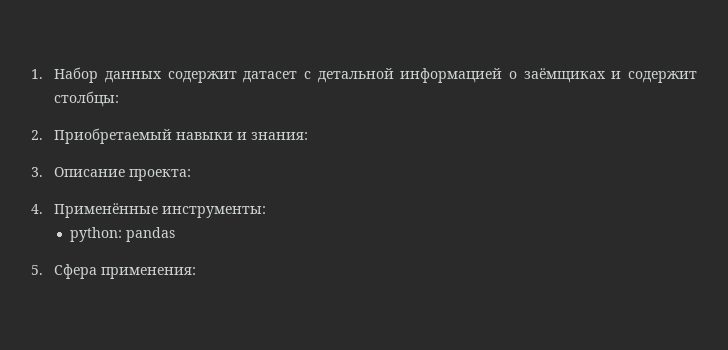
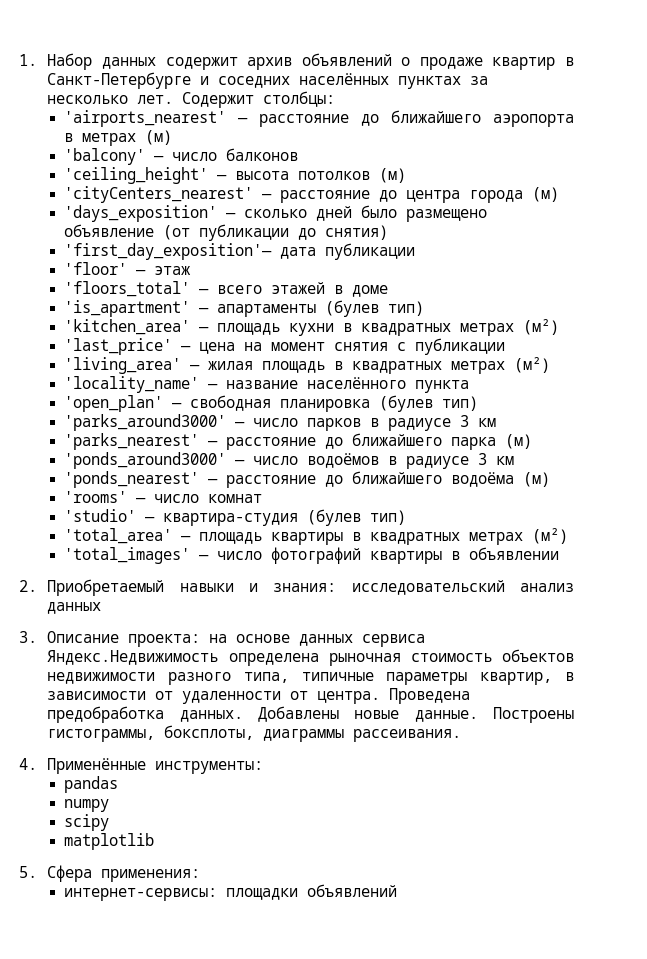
[243,68,697,83] [54,91,120,107] датасет c детальной информацией о заёмщиках и содержит столбцы: -> [247,53,574,70] [47,72,489,89] [47,91,336,108] [64,110,574,127] [64,130,173,146] [64,148,299,165] [64,167,407,184] [64,186,560,203] [64,205,488,222] [64,224,389,241] [64,243,416,260] [64,262,192,275] [64,281,389,297] [64,300,425,317] [64,319,560,336] [64,338,506,355] [64,357,551,374] [64,376,470,393] [64,395,479,412] [64,414,497,431] [64,433,533,450] [64,452,515,469] [64,471,551,488] [64,491,263,503] [64,509,407,526] [64,528,569,545] [64,547,560,564] архив объявлений о продаже квартир в Санкт-Петербурге и соседних населённых пунктах за несколько лет. Содержит столбцы: // 'airports_nearest' — расстояние до ближайшего аэропорта в метрах (м) // 'balcony' — число балконов // 'ceiling_height' — высота потолков (м) // 'cityCenters_nearest' — расстояние до центра города (м) // 'days_exposition' — сколько дней было размещено объявление (от публикации до снятия) // 'first_day_exposition'— дата публикации // 'floor' — этаж // 'floors_total' — всего этажей в доме // 'is_apartment' — апартаменты (булев тип) // 'kitchen_area' — площадь кухни в квадратных метрах (м²) // 'last_price' — цена на момент снятия с публикации // 'living_area' — жилая площадь в квадратных метрах (м²) // 'locality_name' — название населённого пункта // 'open_plan' — свободная планировка (булев тип) // 'parks_around3000' — число парков в радиусе 3 км // 'parks_nearest' — расстояние до ближайшего парка (м) // 'ponds_around3000' — число водоёмов в радиусе 3 км // 'ponds_nearest' — расстояние до ближайшего водоёма (м) // 'rooms' — число комнат // 'studio' — квартира-студия (булев тип) // 'total_area' — площадь квартиры в квадратных метрах (м²) // 'total_images' — число фотографий квартиры в объявлении
(309, 136) none -> [351,580,575,595] [47,602,102,614] исследовательский анализ данных
(192, 175) none -> [209,634,426,647] [47,649,574,666] [47,672,574,685] [47,688,471,704] [47,706,574,723] [47,725,462,742] на основе данных сервиса Яндекс.Недвижимость определена рыночная стоимость объектов недвижимости разного типа, типичные параметры квартир, в зависимости от удаленности от центра. Проведена предобработка данных. Добавлены новые данные. Построены гистограммы, боксплоты, диаграммы рассеивания.
[69,227,122,242] python: -> (264, 767) none
(175, 234) none -> [64,799,110,812] [64,814,110,831] [64,833,155,850] // numpy // scipy // matplotlib
(197, 273) none -> [64,884,398,901] // интернет-сервисы: площадки объявлений

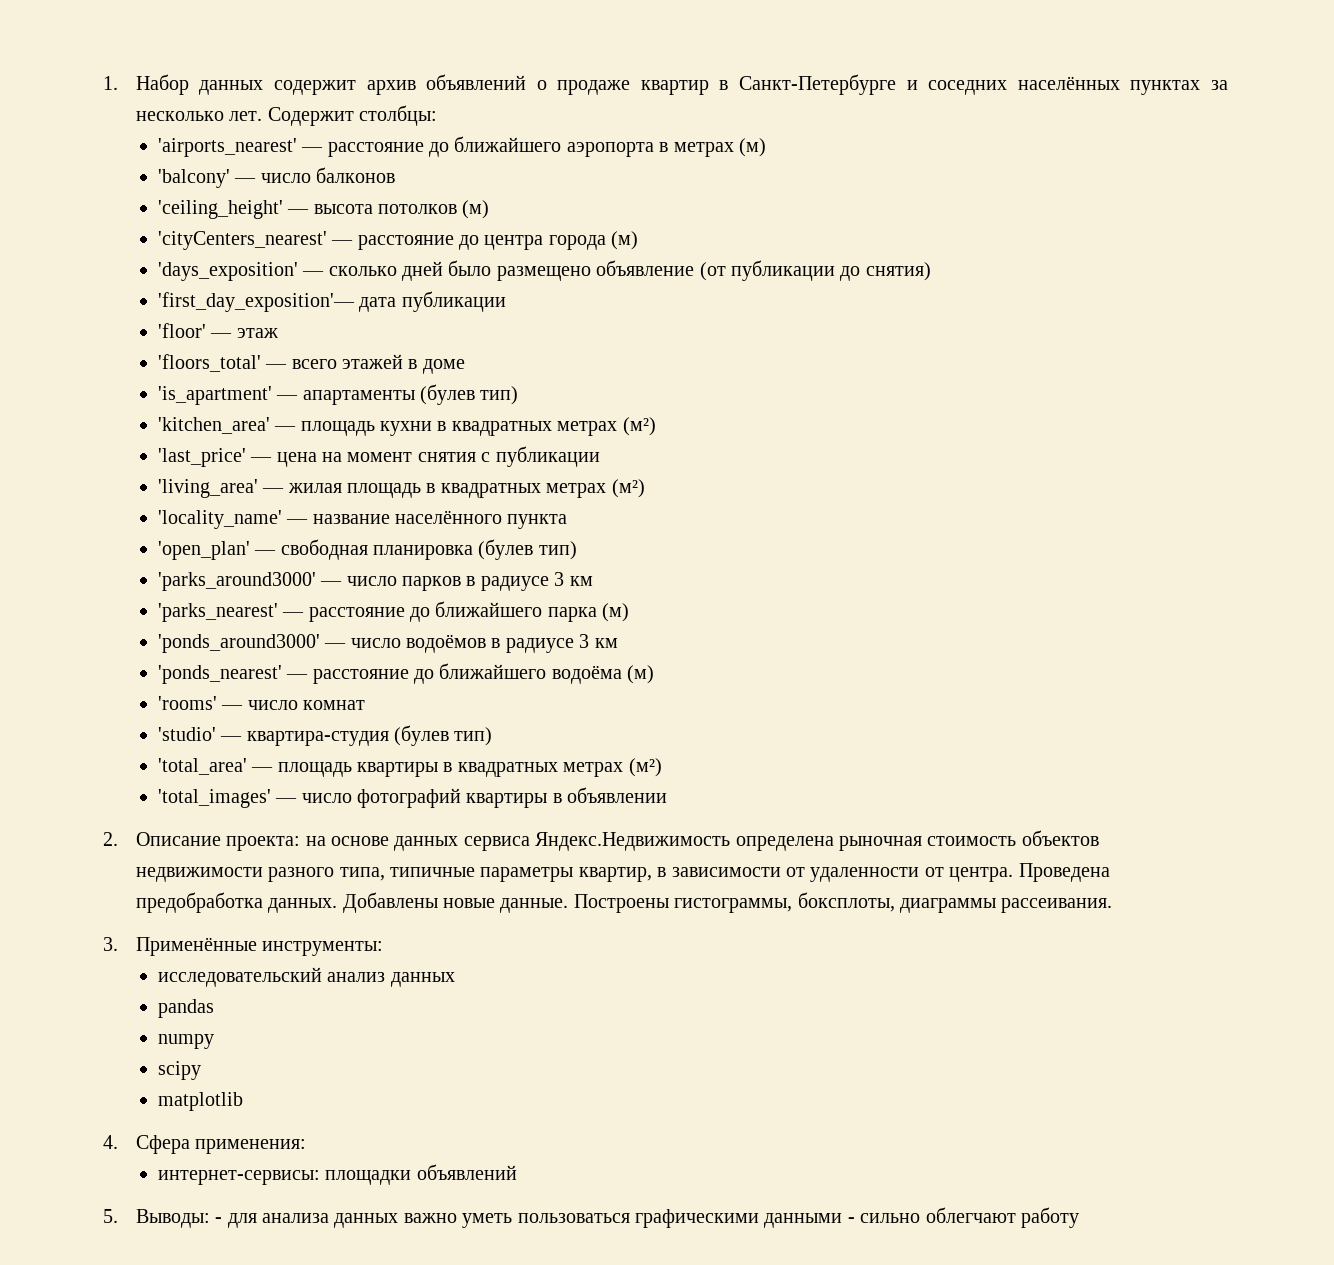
[47,579,575,596] [47,602,102,614] [19,631,37,643] Приобретаемый навыки и знания: исследовательский анализ данных // 3. -> (118, 839) none
[19,758,37,770] 4. -> [103,937,118,951] 3.
(264, 767) none -> [157,967,455,987] // исследовательский анализ данных
[19,866,37,878] 5. -> [103,1135,118,1149] 4.
(398, 890) none -> [103,1207,1079,1228] // 5. Выводы: - для анализа данных важно уметь пользоваться графическими данными - сильно облегчают работу

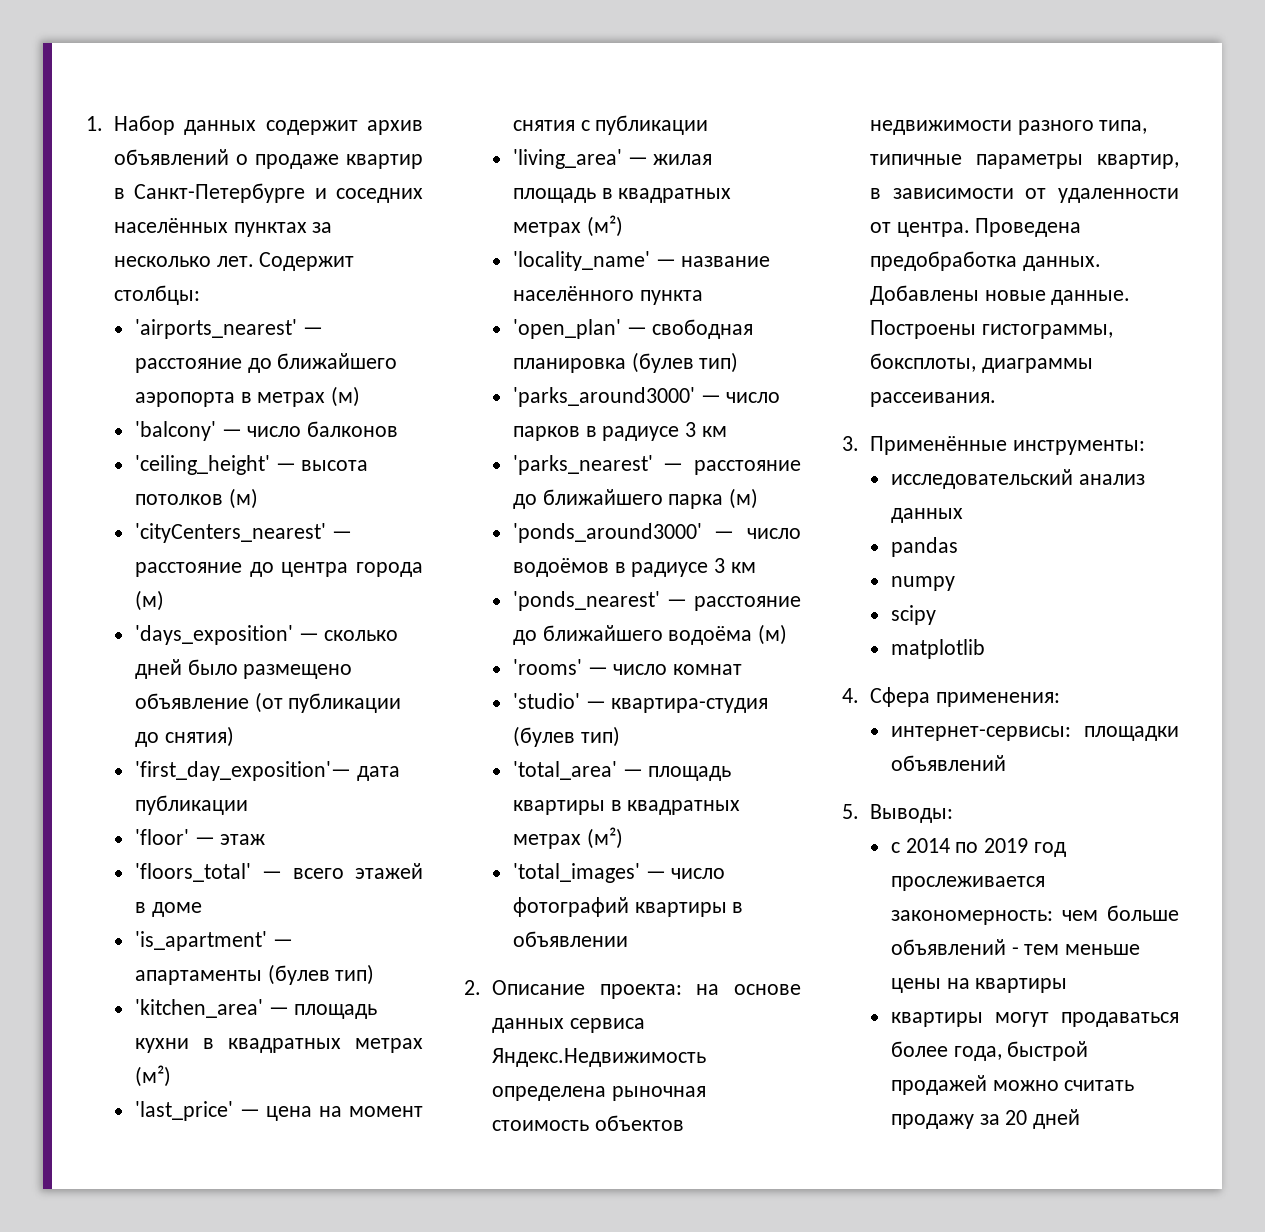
[215,1207,1079,1228] - для анализа данных важно уметь пользоваться графическими данными - сильно облегчают работу -> [890,838,1067,857] [890,876,1045,891] [890,905,1179,925] [890,939,1141,955] [890,978,1068,993] [890,1012,1179,1027] [890,1041,1089,1061] [890,1075,1135,1095] [890,1109,1081,1129] // с 2014 по 2019 год прослеживается закономерность: чем больше объявлений - тем меньше цены на квартиры // квартиры могут продаваться более года, быстрой продажей можно считать продажу за 20 дней

